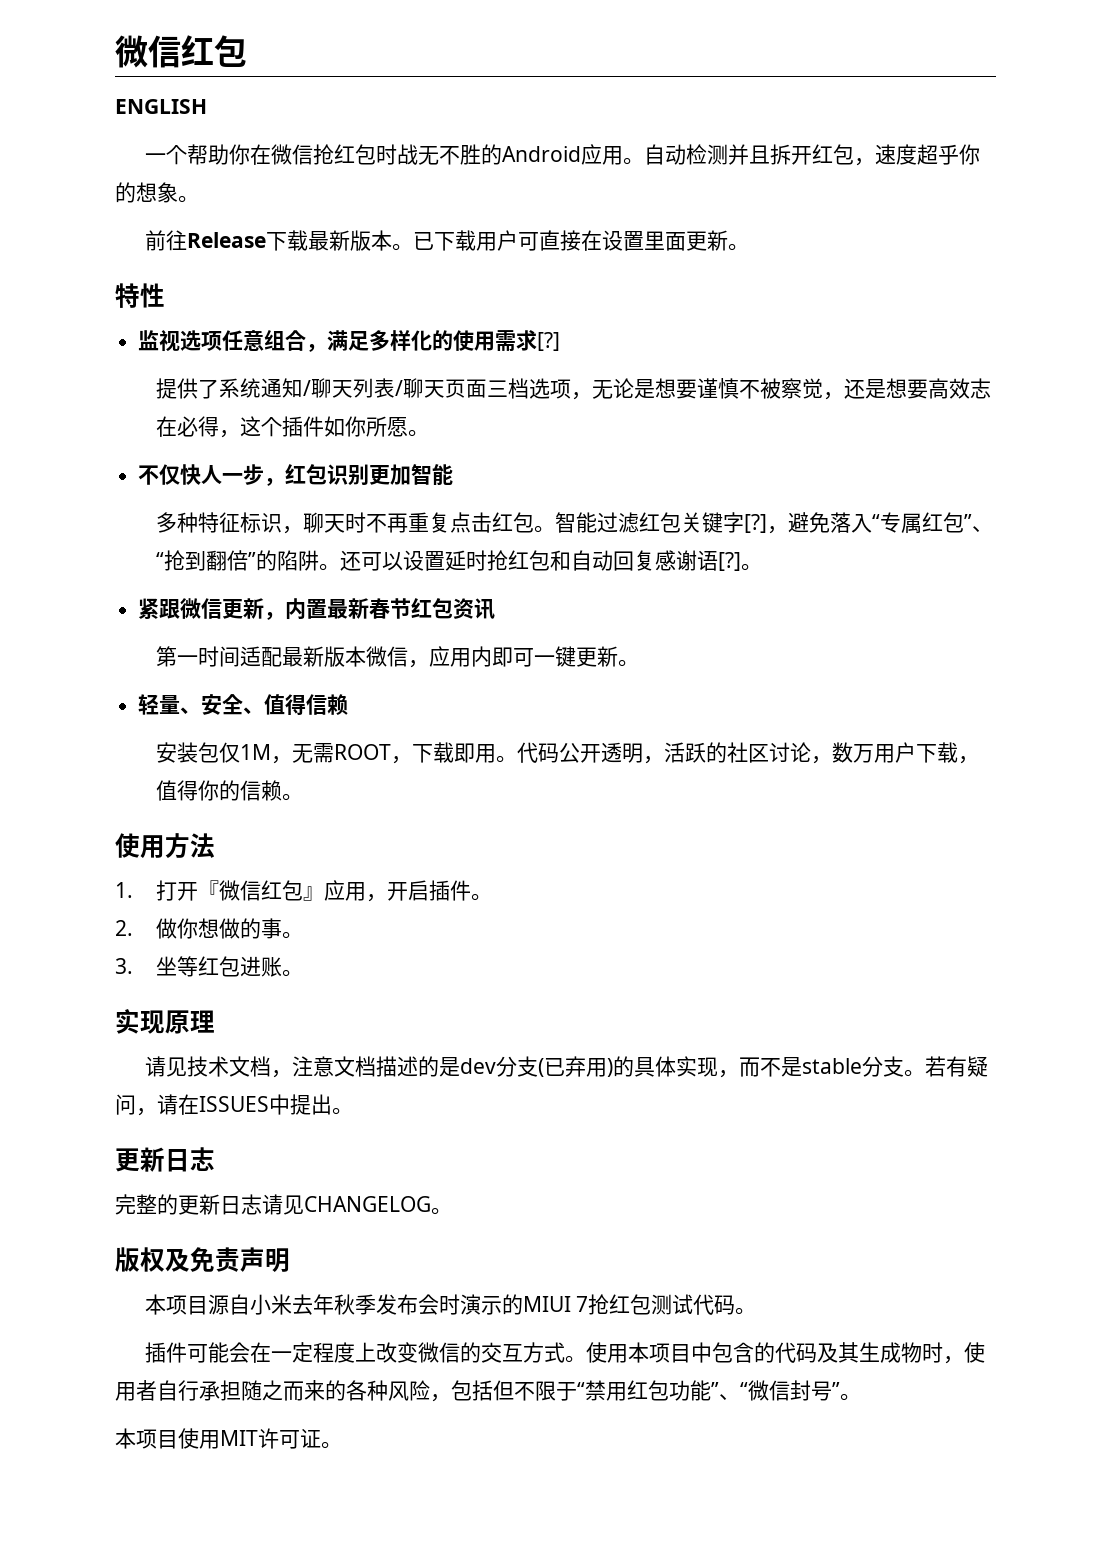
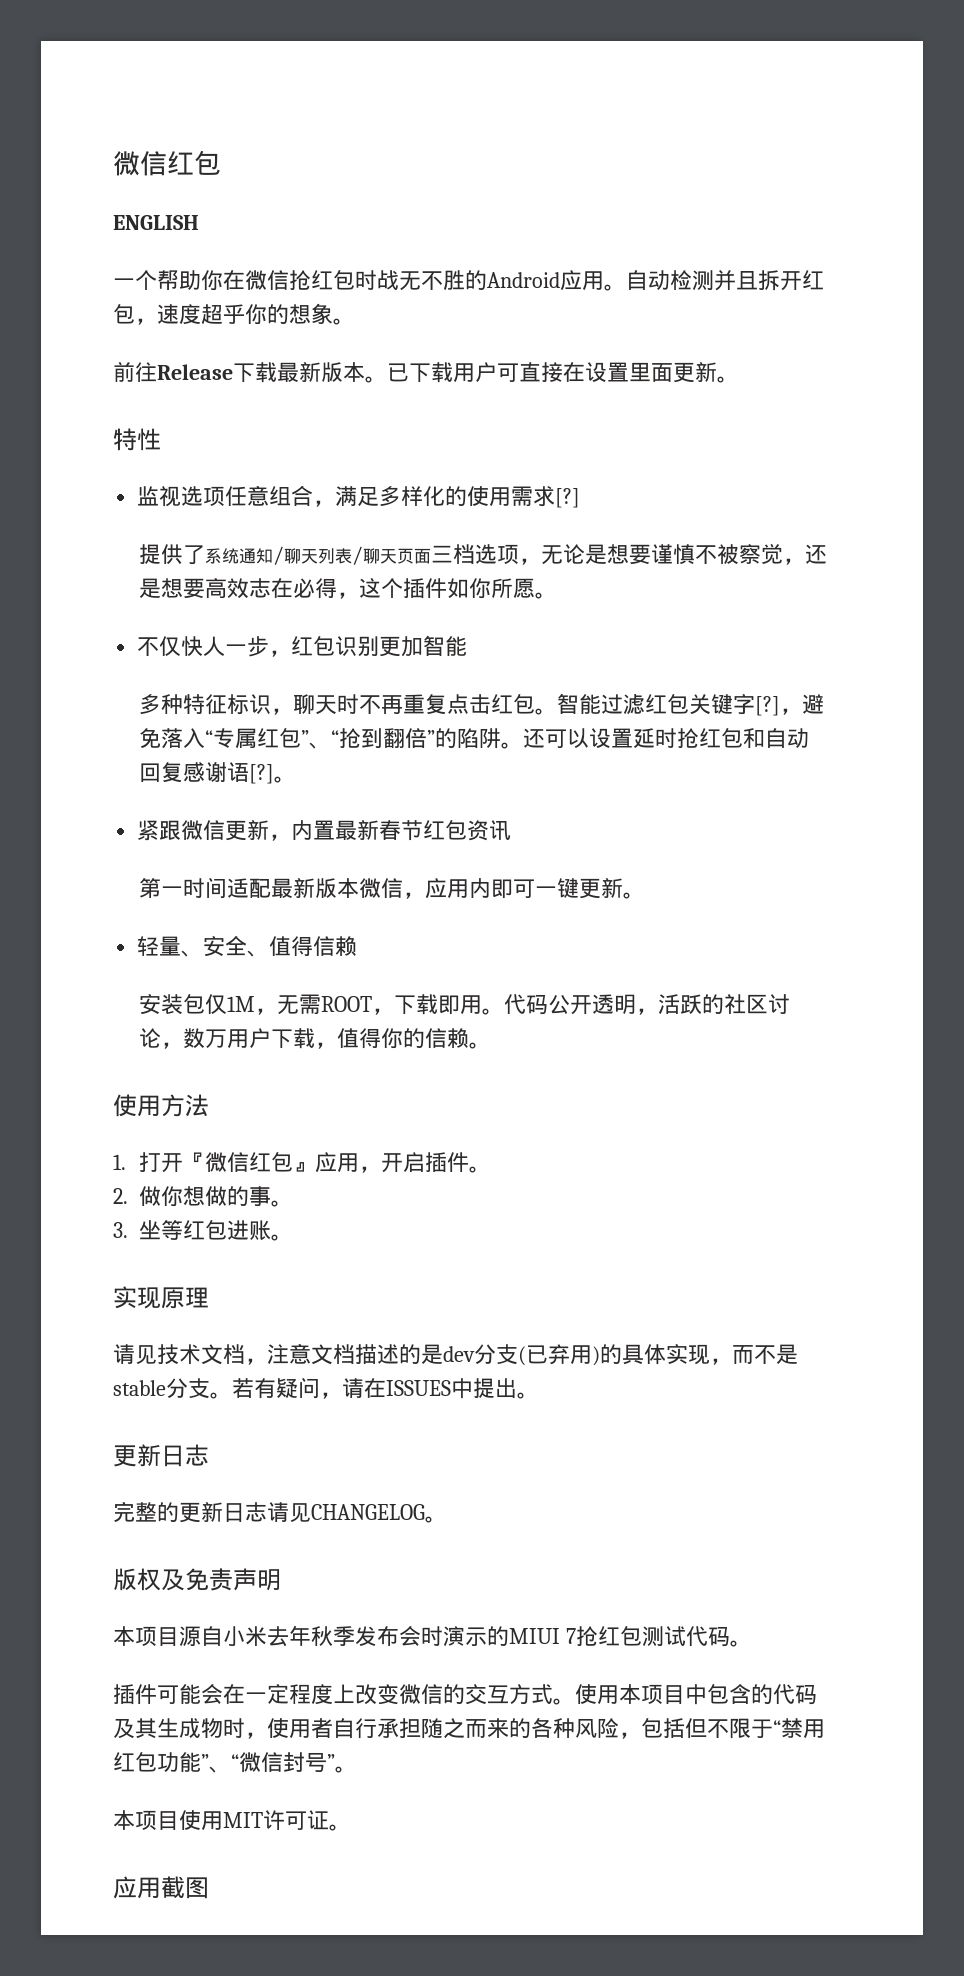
(342, 1445) none -> [113,1876,209,1899] // 应用截图

